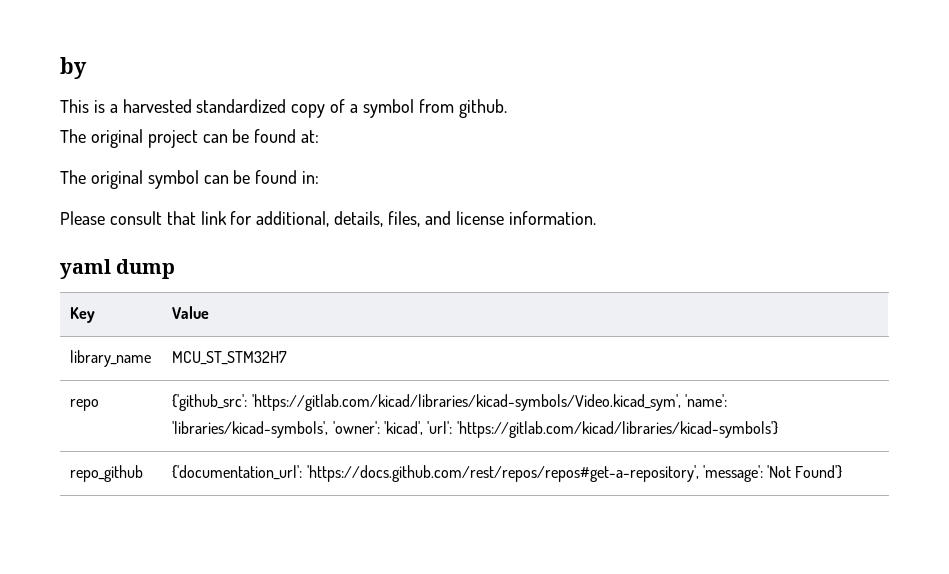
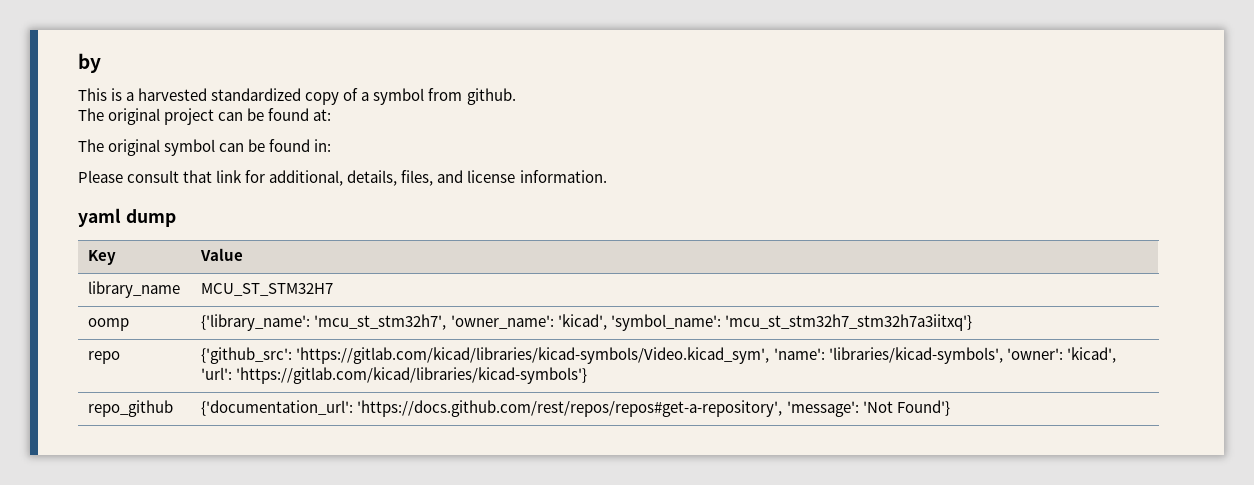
(288, 358) none -> [88,318,130,331] [201,314,972,331] // oomp | {'library_name': 'mcu_st_stm32h7', 'owner_name': 'kicad', 'symbol_name': 'mcu_st_stm32h7_stm32h7a3iitxq'}

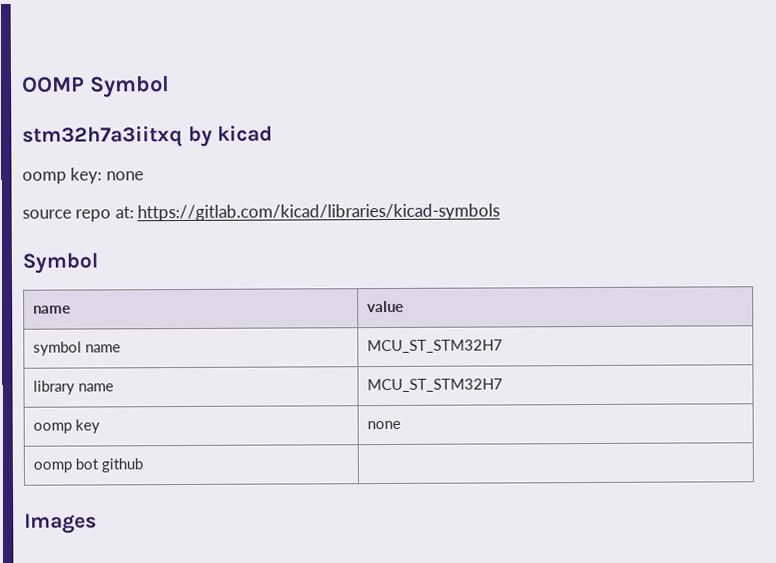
[78,53,101,73] [78,88,516,105] [78,108,332,125] [78,139,332,156] [78,170,607,186] [78,208,176,227] [88,250,117,265] [200,248,244,261] [88,281,181,298] [201,283,334,296] [88,318,130,331] [201,314,972,331] [88,351,121,364] [201,347,1116,364] [201,367,588,384] [88,400,174,417] [201,400,950,417] by // This is a harvested standardized copy of a symbol from github. // The original project can be found at: // The original symbol can be found in: // Please consult that link for additional, details, files, and license information. // yaml dump // Key | Value // library_name | MCU_ST_STM32H7 // oomp | {'library_name': 'mcu_st_stm32h7', 'owner_name': 'kicad', 'symbol_name': 'mcu_st_stm32h7_stm32h7a3iitxq'} // repo | {'github_src': 'https://gitlab.com/kicad/libraries/kicad-symbols/Video.kicad_sym', 'name': 'libraries/kicad-symbols', 'owner': 'kicad', 'url': 'https://gitlab.com/kicad/libraries/kicad-symbols'} // repo_github | {'documentation_url': 'https://docs.github.com/rest/repos/repos#get-a-repository', 'message': 'Not Found'} -> [21,75,170,98] [22,125,274,148] [22,167,144,184] [22,203,501,222] [22,252,98,274] [33,305,72,314] [367,300,405,313] [33,341,122,356] [367,339,504,354] [33,380,115,395] [367,378,504,393] [33,419,101,434] [367,420,402,430] [33,458,144,473] [24,513,97,534] OOMP Symbol // stm32h7a3iitxq by kicad // oomp key: none // source repo at: https://gitlab.com/kicad/libraries/kicad-symbols // Symbol // name | value // symbol name | MCU_ST_STM32H7 // library name | MCU_ST_STM32H7 // oomp key | none // oomp bot github | // Images

